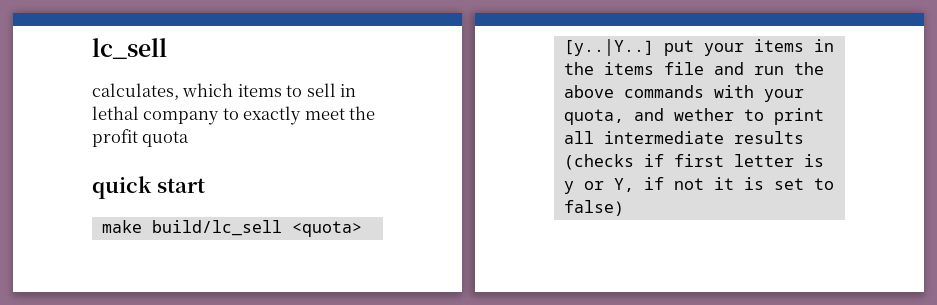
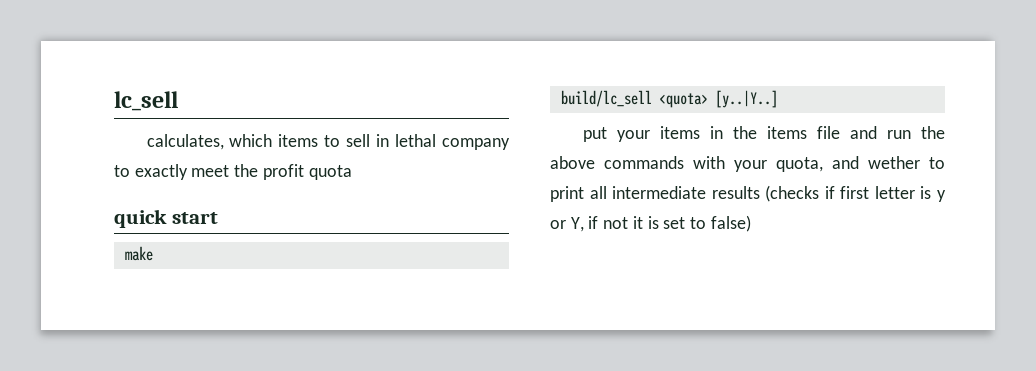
(142, 226) none -> (153, 253) //
(654, 47) none -> (778, 99) //

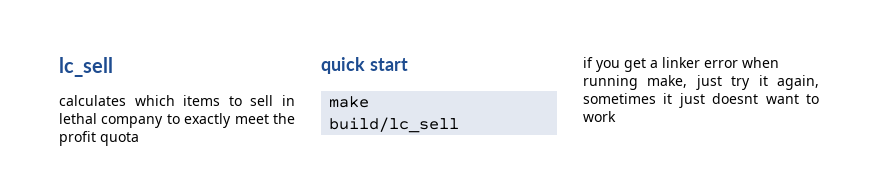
[146,134,224,150] calculates, -> [59,95,126,106] calculates
[658,90,778,108] [582,126,945,142] [550,156,945,172] [550,185,946,202] [550,215,751,232] <quota> [y..|Y..] // put your items in the items file and run the above commands with your quota, and wether to print all intermediate results (checks if first letter is y or Y, if not it is set to false) -> [583,57,779,72] [583,75,819,90] [583,93,819,108] [583,111,616,122] // if you get a linker error when running make, just try it again, sometimes it just doesnt want to work

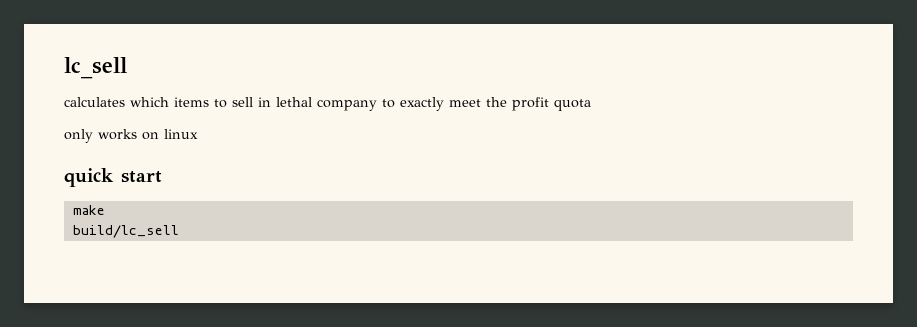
(139, 139) none -> [64,129,198,143] // only works on linux
[583,57,779,72] [583,75,819,90] [583,93,819,108] [583,111,616,122] // if you get a linker error when running make, just try it again, sometimes it just doesnt want to work -> (179, 231) none

